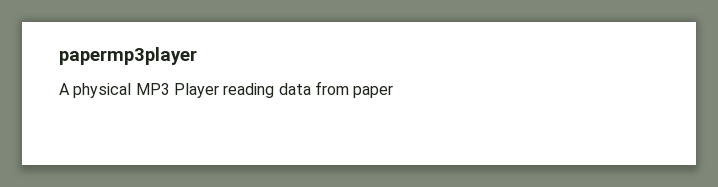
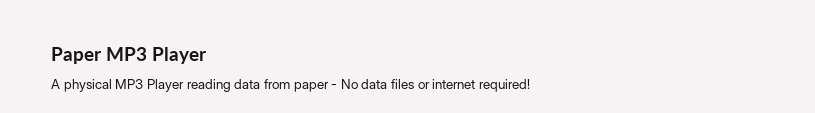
[59,47,197,65] papermp3player -> [51,47,208,64] Paper MP3 Player
(394, 92) none -> [331,79,531,92] - No data files or internet required!

